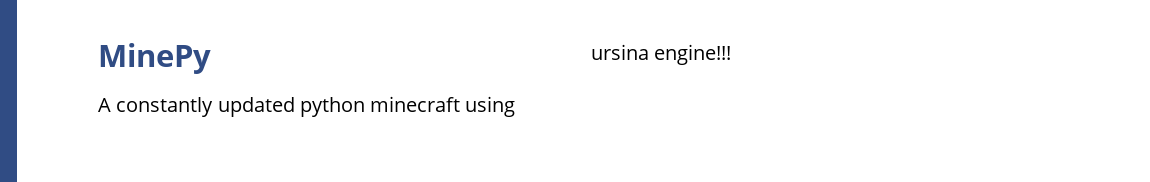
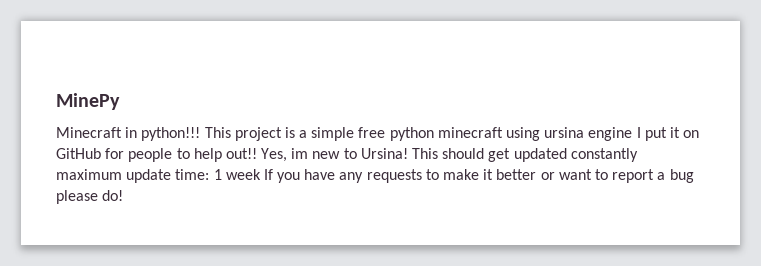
[98,96,516,117] [591,44,732,65] A constantly updated python minecraft using ursina engine!!! -> [56,127,700,141] [56,148,638,162] [56,169,694,183] [56,190,124,204] Minecraft in python!!! This project is a simple free python minecraft using ursina engine I put it on GitHub for people to help out!! Yes, im new to Ursina! This should get updated constantly maximum update time: 1 week If you have any requests to make it better or want to report a bug please do!

